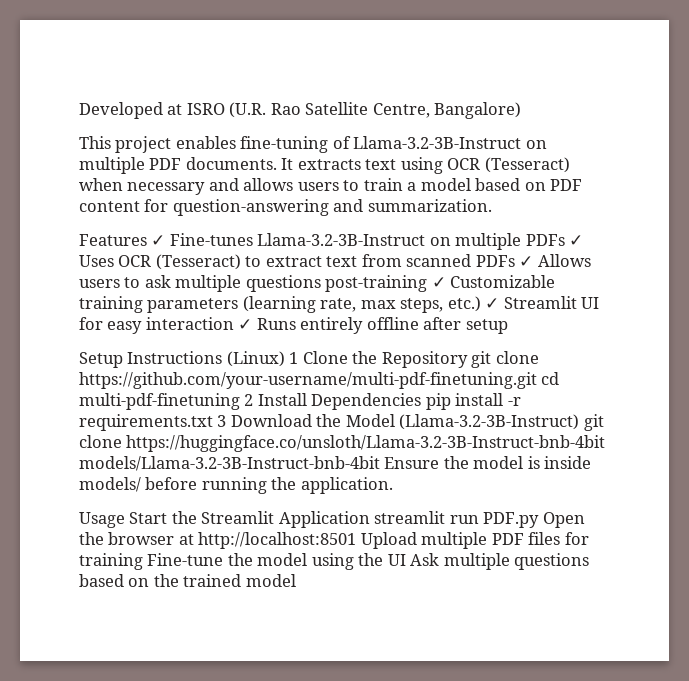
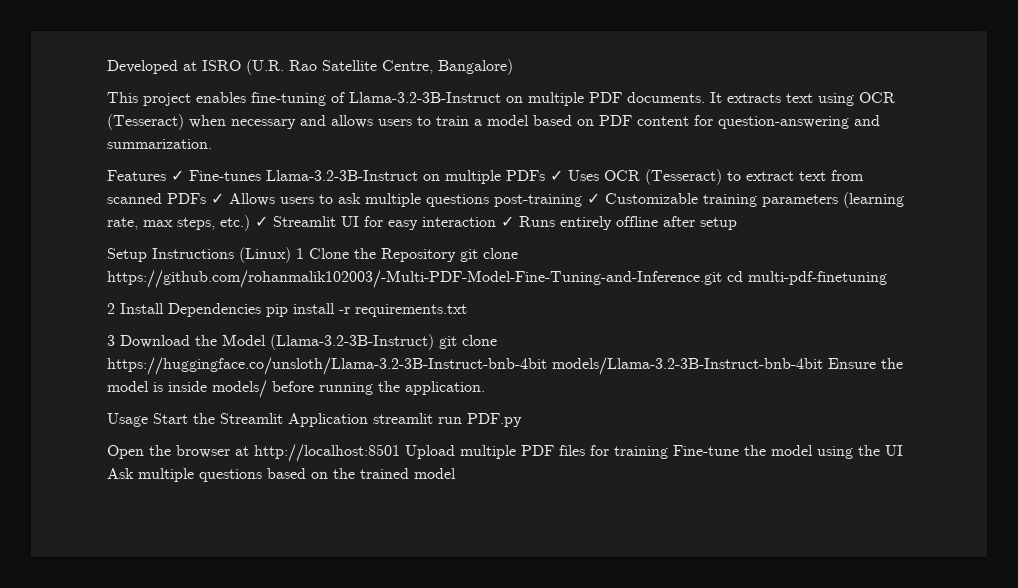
[79,372,537,389] https://github.com/your-username/multi-pdf-finetuning.git -> [107,270,722,288] https://github.com/rohanmalik102003/-Multi-PDF-Model-Fine-Tuning-and-Inference.git
(240, 401) none -> (887, 278) //
(213, 422) none -> (467, 310) //
(540, 520) none -> (522, 420) //

